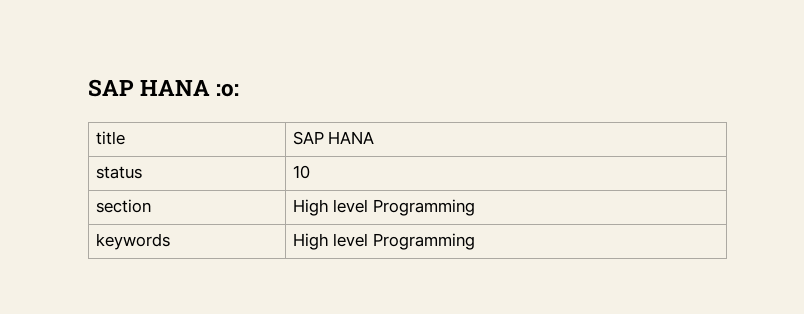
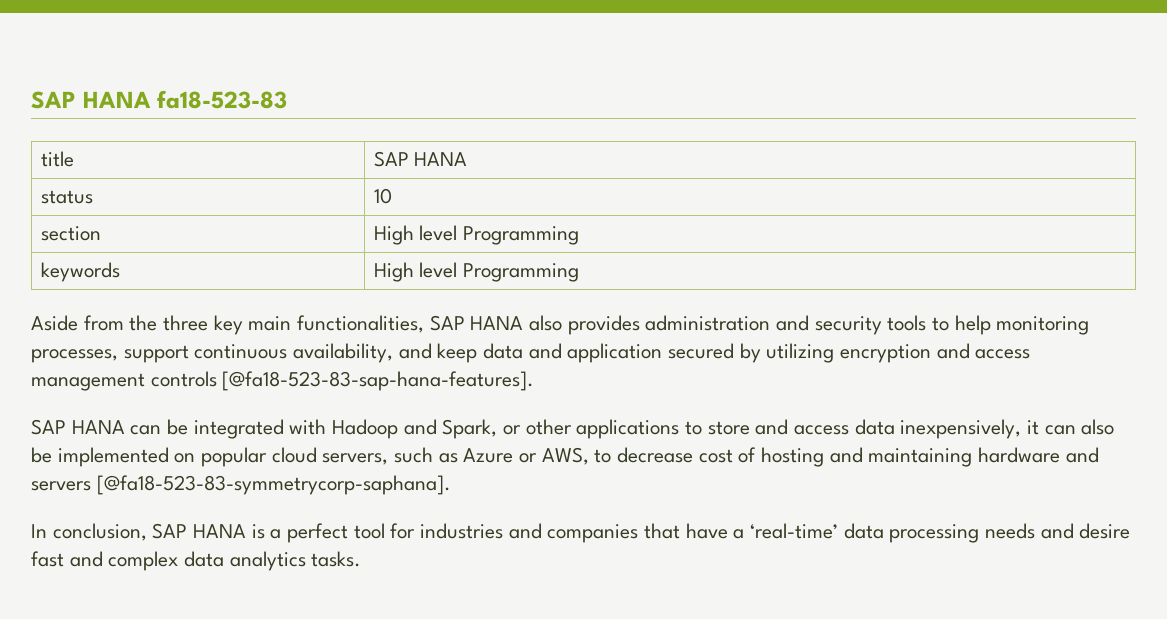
[88,79,240,97] SAP HANA :o: -> [31,90,288,109] SAP HANA fa18-523-83
(475, 241) none -> [31,315,1090,335] [31,343,1031,363] [31,371,535,391] [31,419,1115,439] [31,447,1099,467] [31,475,451,495] [31,523,1131,543] [31,551,362,571] // Aside from the three key main functionalities, SAP HANA also provides administration and security tools to help monitoring processes, support continuous availability, and keep data and application secured by utilizing encryption and access management controls [@fa18-523-83-sap-hana-features]. // SAP HANA can be integrated with Hadoop and Spark, or other applications to store and access data inexpensively, it can also be implemented on popular cloud servers, such as Azure or AWS, to decrease cost of hosting and maintaining hardware and servers [@fa18-523-83-symmetrycorp-saphana]. // In conclusion, SAP HANA is a perfect tool for industries and companies that have a ‘real-time’ data processing needs and desire fast and complex data analytics tasks.

